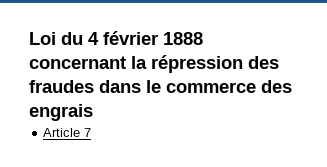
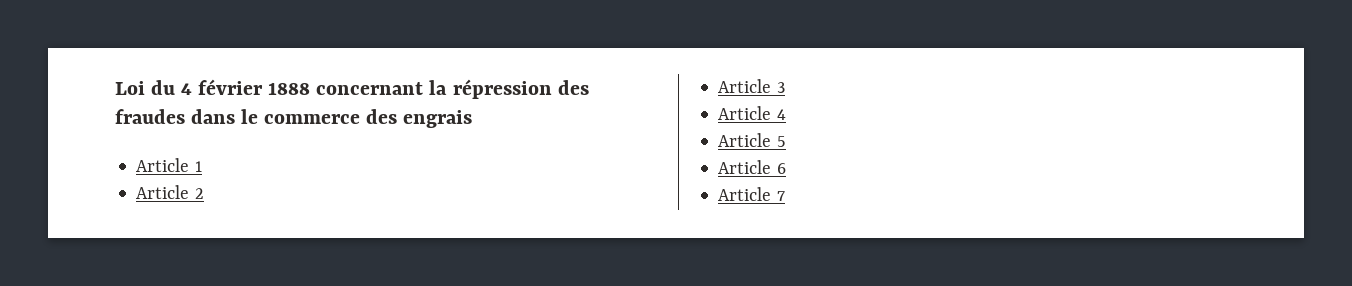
(93, 112) none -> [136,158,202,172] [136,185,204,199] [718,79,785,93] [718,106,786,120] [718,133,786,147] [718,160,786,174] // Article 1 // Article 2 // Article 3 // Article 4 // Article 5 // Article 6

